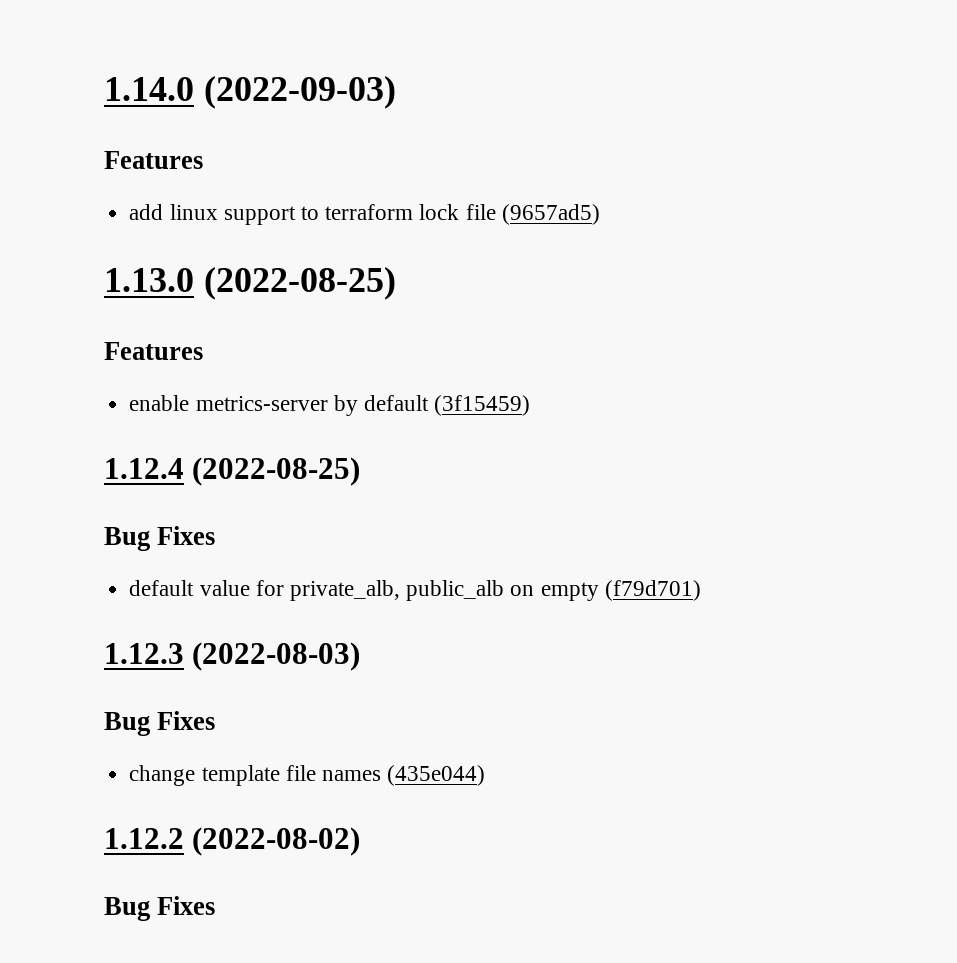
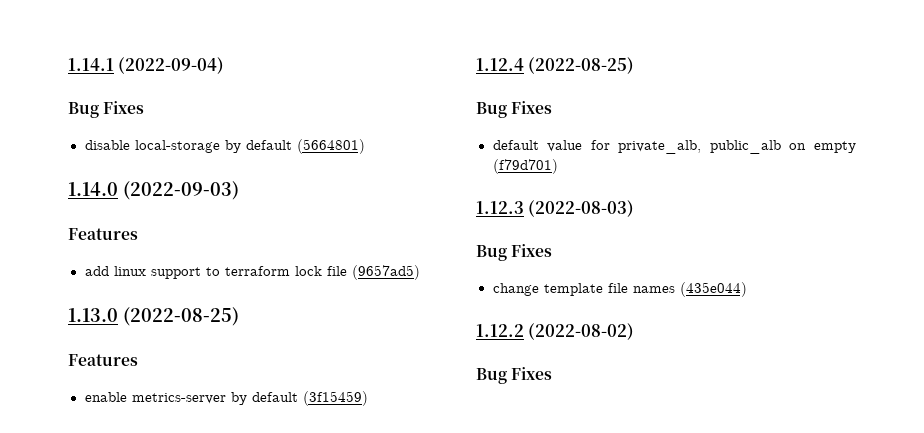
(104, 89) none -> [68,57,225,74] [68,101,145,118] [84,139,365,154] 1.14.1 (2022-09-04) // Bug Fixes // disable local-storage by default (5664801) //

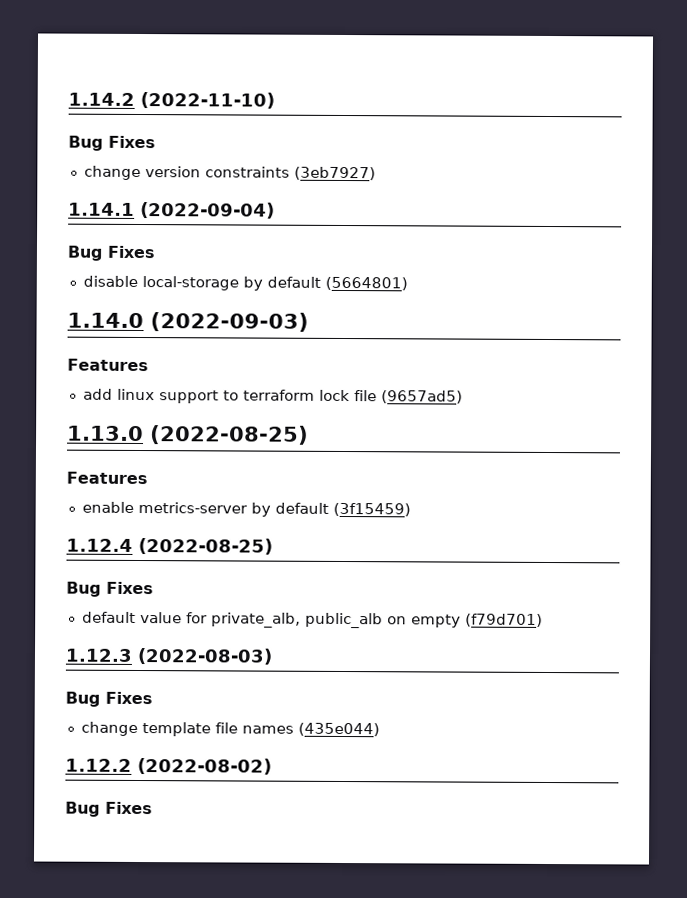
(68, 64) none -> [68,92,275,109] [68,135,156,151] [83,165,376,181] 1.14.2 (2022-11-10) // Bug Fixes // change version constraints (3eb7927) //

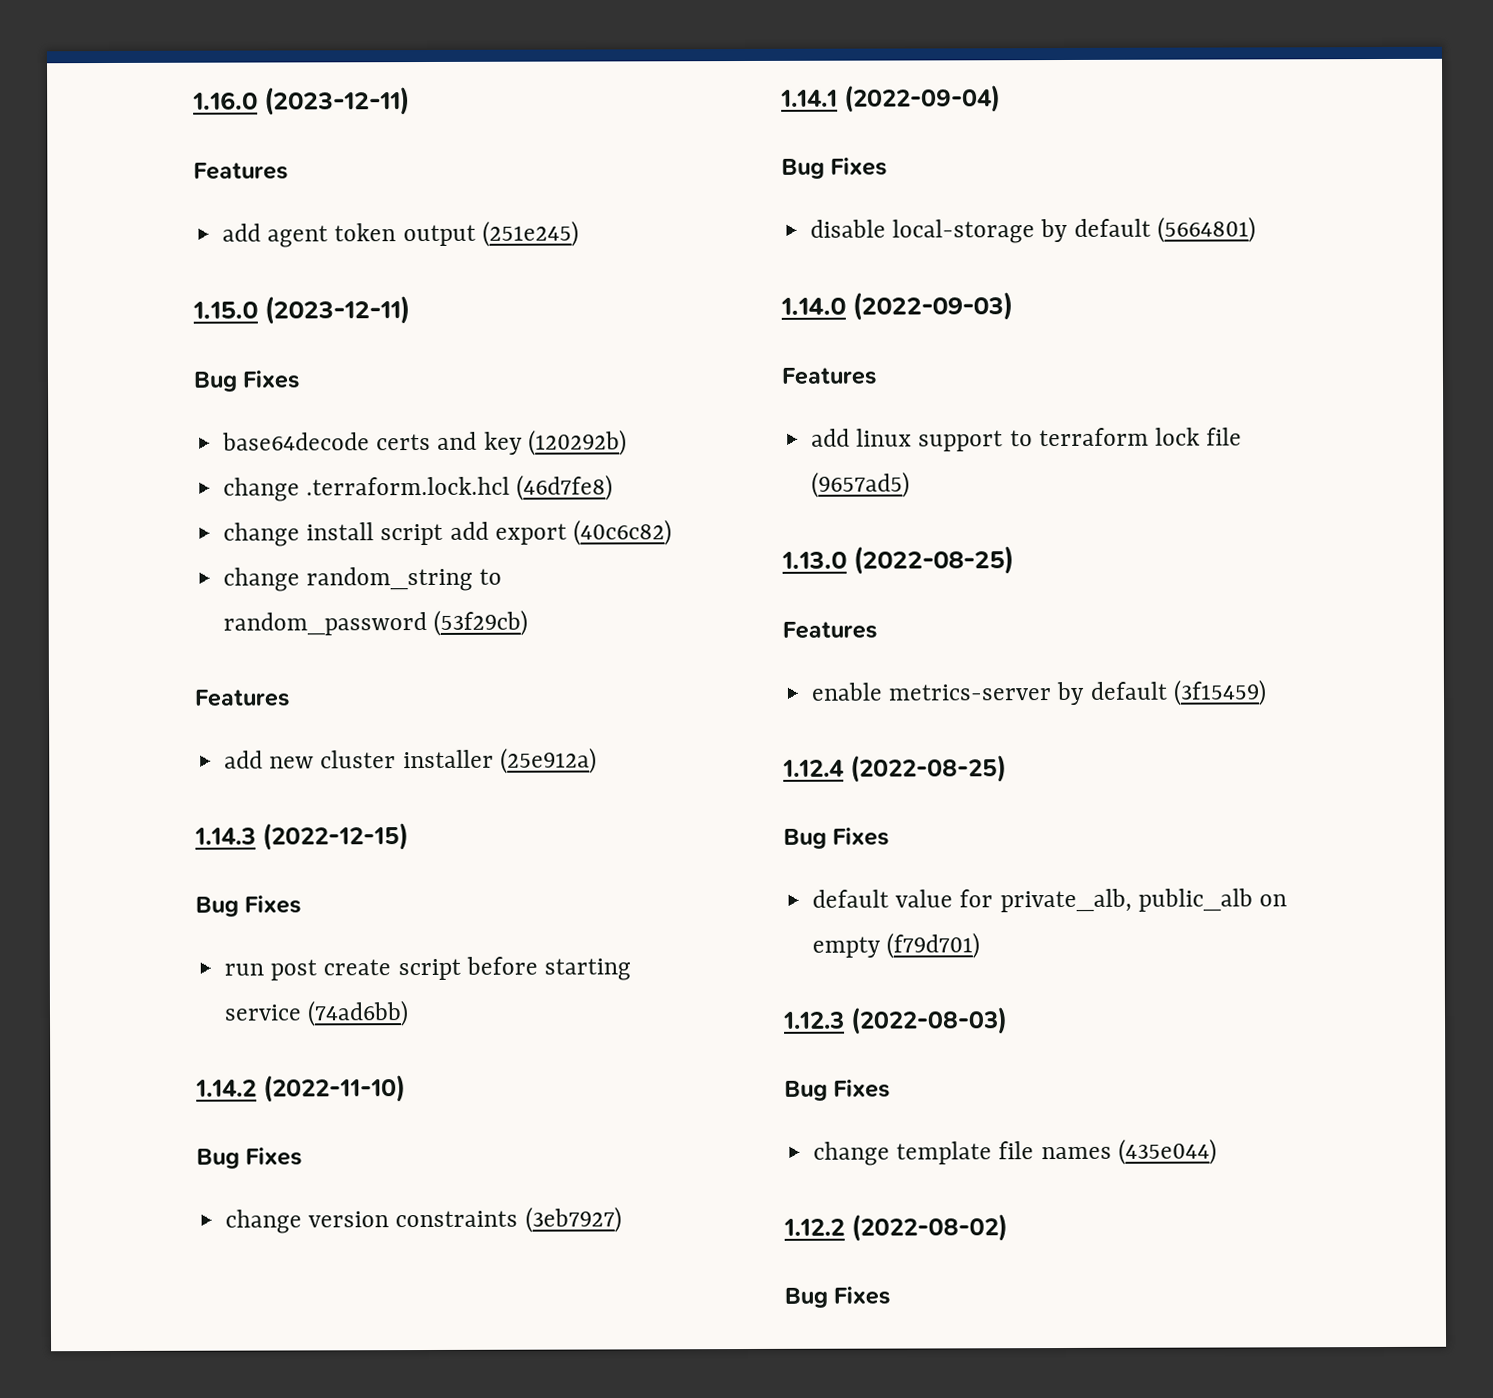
(68, 99) none -> [192,86,410,116] [193,162,288,180] [222,220,579,248] [192,295,410,325] [193,370,301,392] [222,429,627,456] [223,474,614,502] [223,519,672,547] [223,566,503,592] [223,609,529,636] [194,689,290,707] [224,747,597,774] [194,822,409,851] [195,895,302,917] [224,956,631,981] [224,1000,410,1027] 1.16.0 (2023-12-11) // Features // add agent token output (251e245) // 1.15.0 (2023-12-11) // Bug Fixes // base64decode certs and key (120292b) // change .terraform.lock.hcl (46d7fe8) // change install script add export (40c6c82) // change random_string to random_password (53f29cb) // Features // add new cluster installer (25e912a) // 1.14.3 (2022-12-15) // Bug Fixes // run post create script before starting service (74ad6bb) //

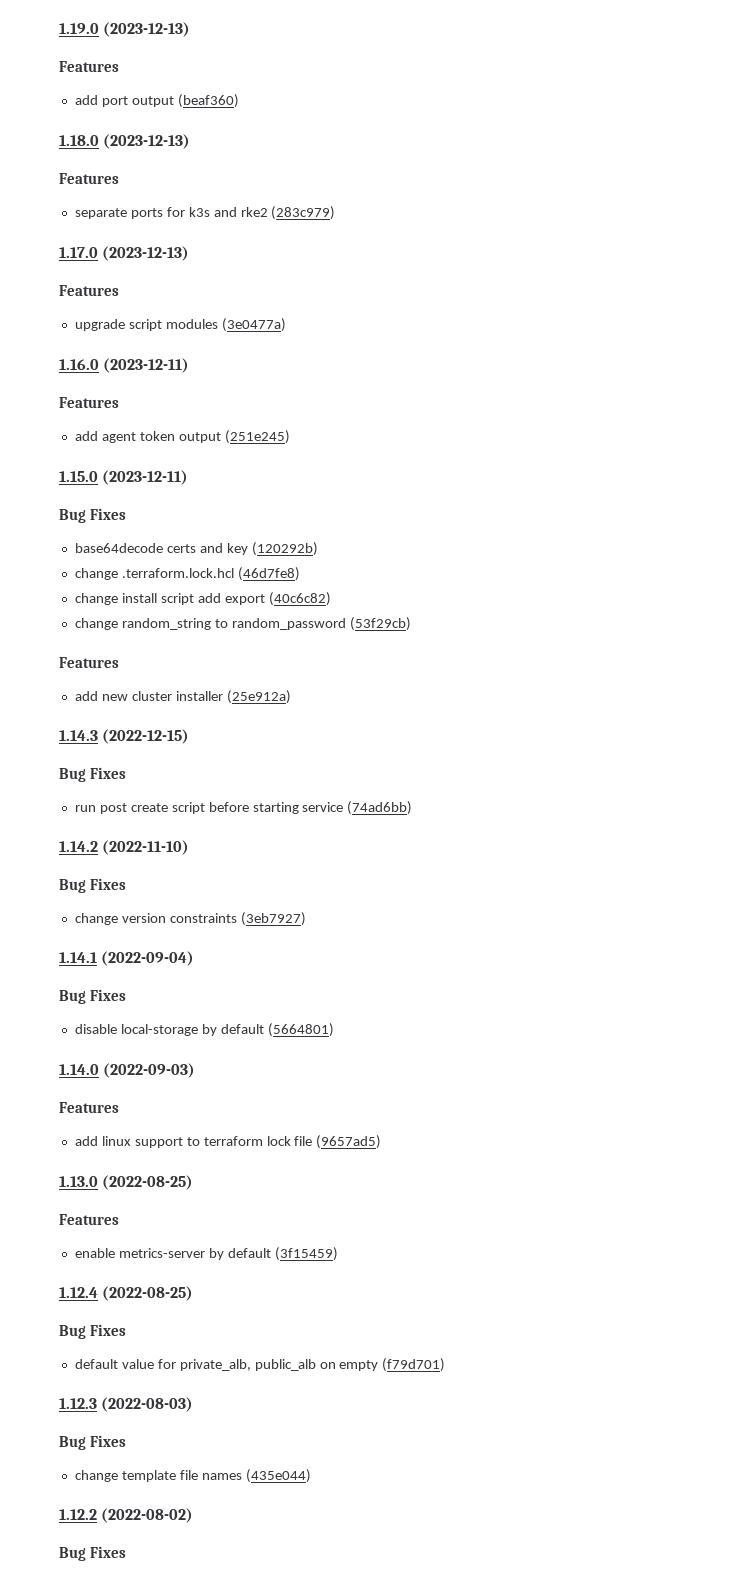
(192, 100) none -> [59,22,191,37] [59,61,119,72] [74,94,239,108] [59,134,191,149] [59,173,119,184] [74,206,336,220] [59,246,190,261] [59,285,119,296] [74,318,286,332] 1.19.0 (2023-12-13) // Features // add port output (beaf360) // 1.18.0 (2023-12-13) // Features // separate ports for k3s and rke2 (283c979) // 1.17.0 (2023-12-13) // Features // upgrade script modules (3e0477a) //

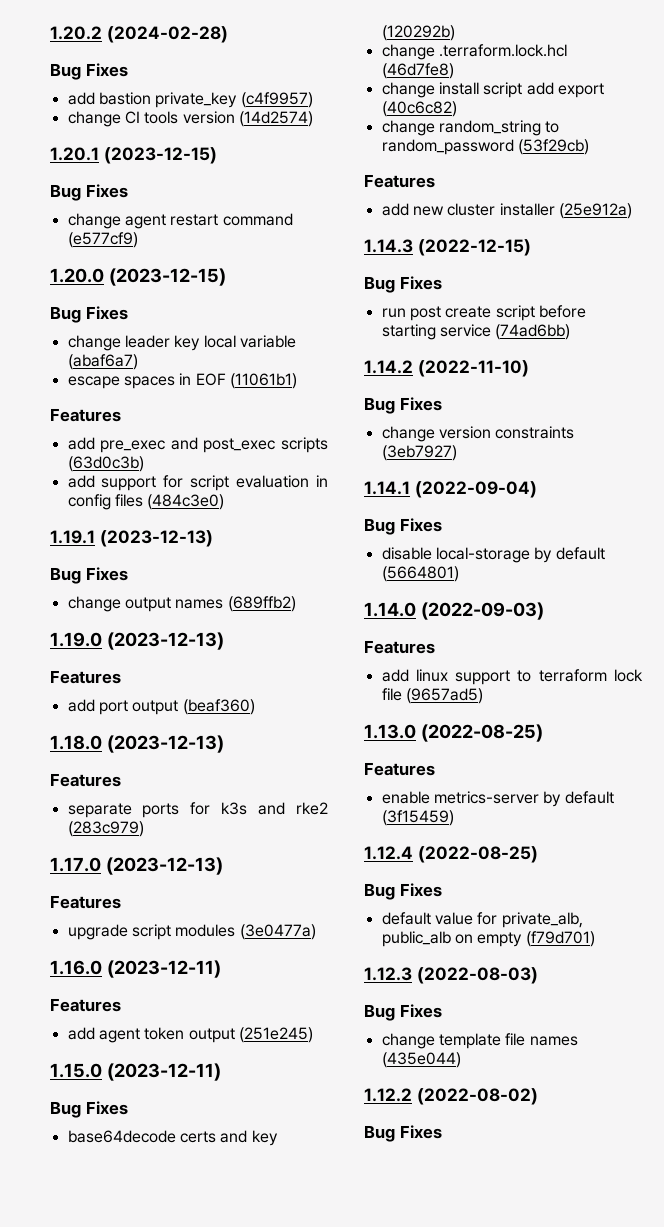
(59, 28) none -> [50,26,228,43] [50,63,128,80] [67,92,313,108] [67,111,313,127] [50,147,217,164] [50,184,128,201] [67,213,293,229] [67,232,138,248] [50,268,226,286] [50,306,128,323] [67,335,296,351] [67,354,138,370] [67,373,297,389] [50,408,121,422] [67,437,328,453] [67,456,144,472] [67,475,328,491] [67,494,225,510] [50,530,213,547] [50,567,128,584] [67,596,296,612] 1.20.2 (2024-02-28) // Bug Fixes // add bastion private_key (c4f9957) // change CI tools version (14d2574) // 1.20.1 (2023-12-15) // Bug Fixes // change agent restart command (e577cf9) // 1.20.0 (2023-12-15) // Bug Fixes // change leader key local variable (abaf6a7) // escape spaces in EOF (11061b1) // Features // add pre_exec and post_exec scripts (63d0c3b) // add support for script evaluation in config files (484c3e0) // 1.19.1 (2023-12-13) // Bug Fixes // change output names (689ffb2) //

